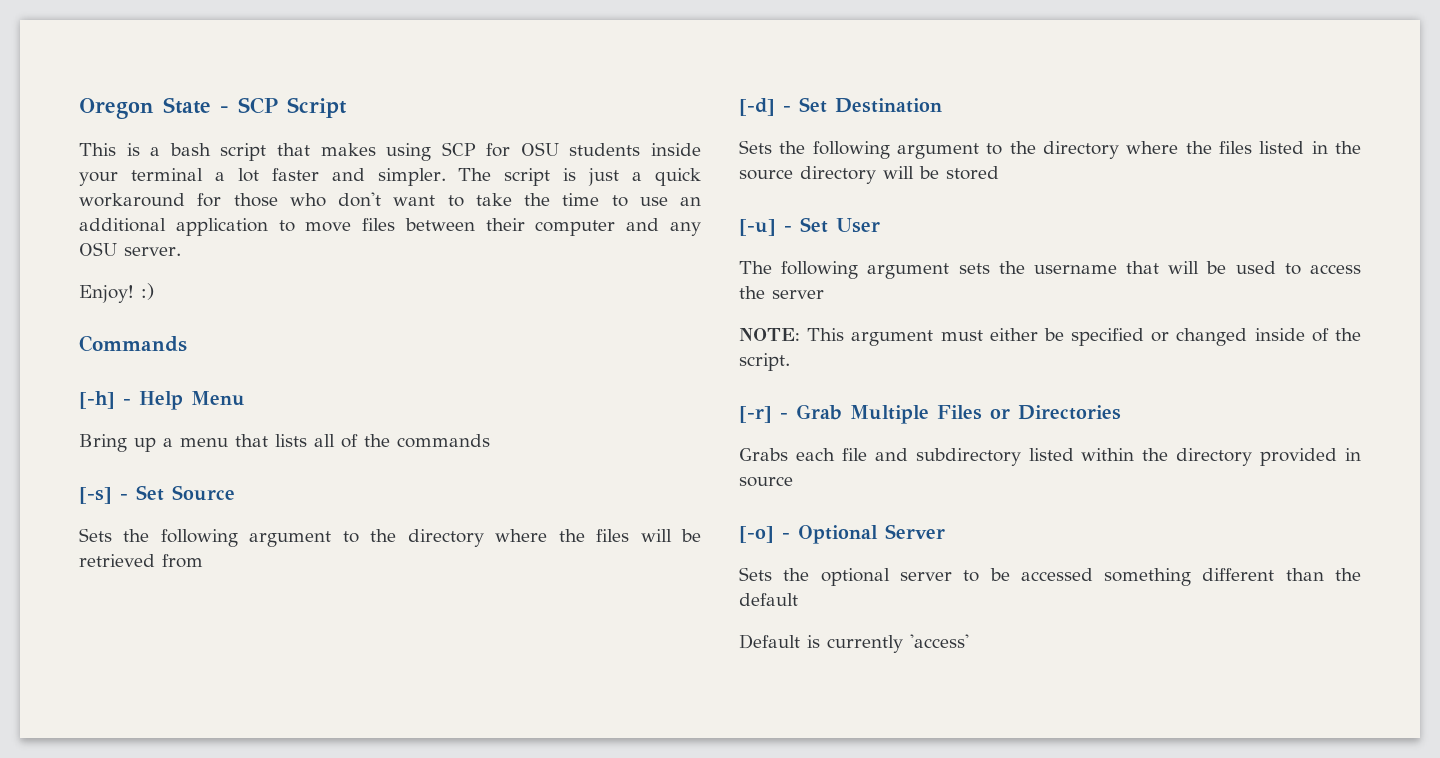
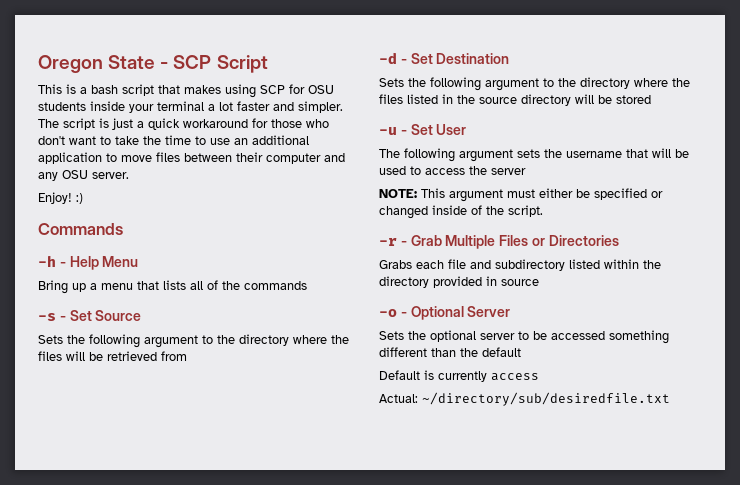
[79,391,115,409] [-h] -> [38,255,56,267] -h
[79,487,112,504] [-s] -> [38,313,56,321] -s
[739,98,775,116] [-d] -> [379,52,397,64] -d
[739,219,776,236] [-u] -> [379,127,397,135] -u
[739,406,772,423] [-r] -> [379,238,397,246] -r
[739,526,774,543] [-o] -> [379,309,397,317] -o
[910,634,969,648] 'access' -> [491,373,539,381] [379,392,670,406] access // Actual: ~/directory/sub/desiredfile.txt

